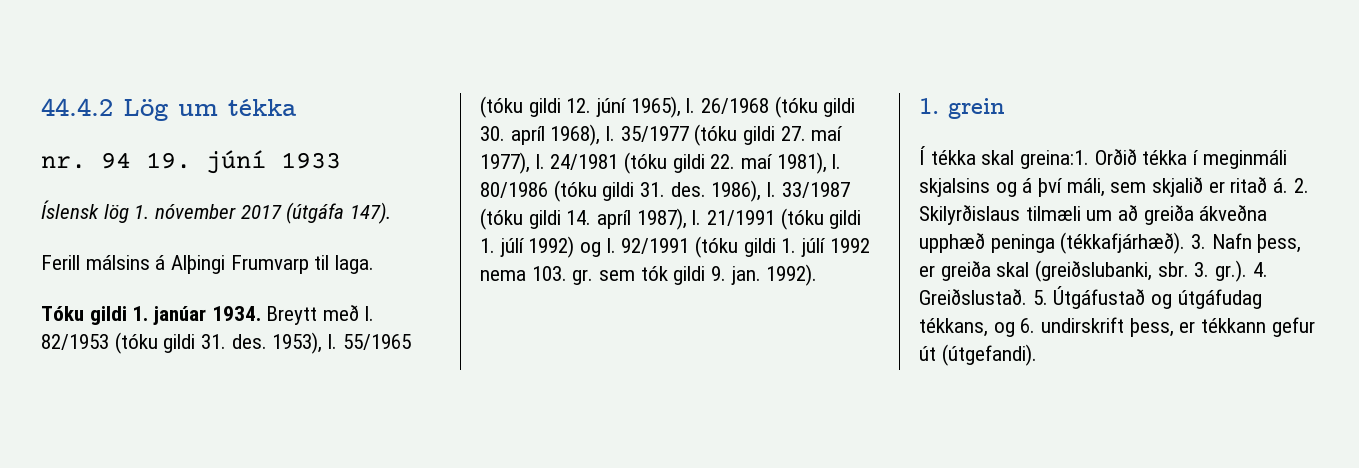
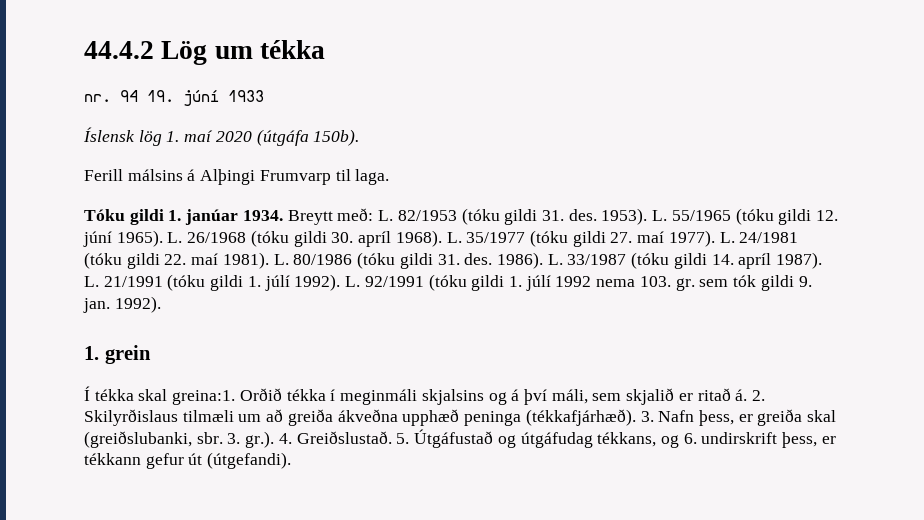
[155,202,392,224] nóvember 2017 (útgáfa 147). -> [184,129,360,146] maí 2020 (útgáfa 150b).
[323,304,374,321] með l. -> [337,208,394,221] með: L.
[272,332,338,354] 1953), l. -> [601,208,668,225] 1953). L.
[630,96,696,118] 1965), l. -> [116,230,183,247] 1965). L.
[550,124,616,146] 1968), l. -> [395,230,462,247] 1968). L.
[480,152,545,174] 1977), l. -> [668,230,735,247] 1977). L.
[776,152,842,174] 1981), l. -> [222,252,289,269] 1981). L.
[711,180,777,202] 1986), l. -> [496,252,563,269] 1986). L.
[636,208,702,230] 1987), l. -> [776,252,823,269] [84,276,99,287] 1987). L.
[528,236,616,258] 1992) og l. -> [294,274,361,291] 1992). L.

